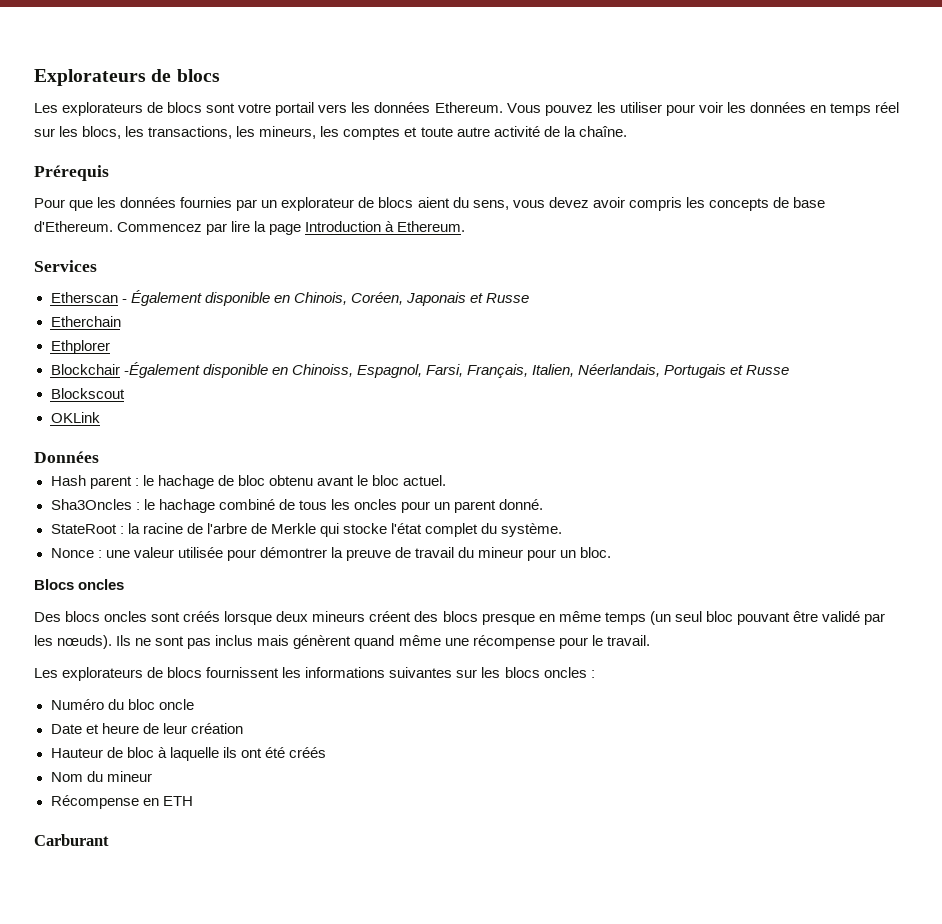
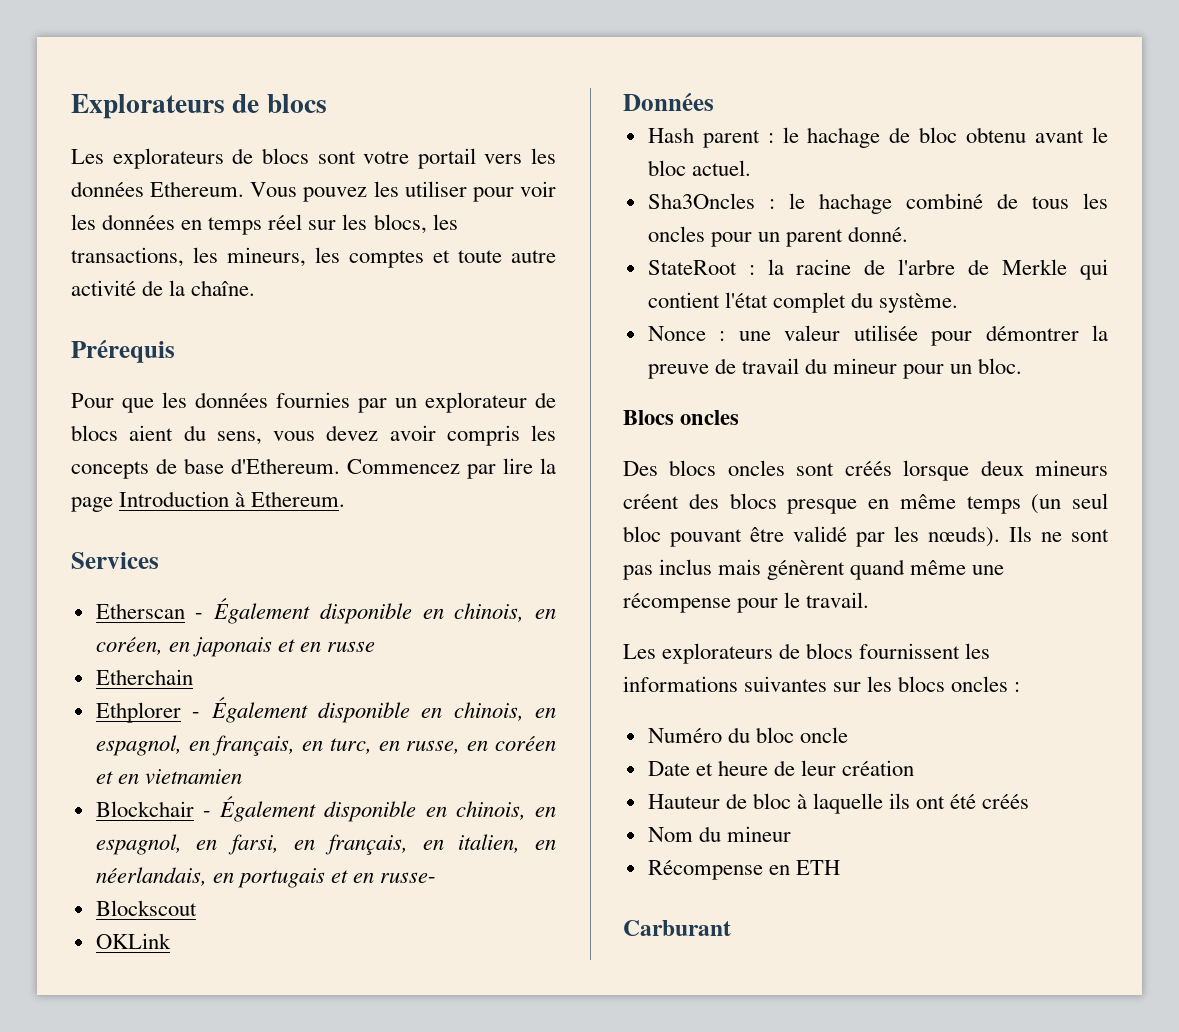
[293,292,529,306] [50,316,121,327] [50,340,110,354] [50,362,790,378] Chinois, Coréen, Japonais et Russe // Etherchain // Ethplorer // Blockchair -Également disponible en Chinoiss, Espagnol, Farsi, Français, Italien, Néerlandais, Portugais et Russe -> [454,603,556,622] [95,637,376,657] [95,669,193,685] [95,697,556,723] [95,735,556,756] [95,769,242,784] [95,796,556,822] [95,834,557,855] [95,867,437,888] chinois, en coréen, en japonais et en russe // Etherchain // Ethplorer - Également disponible en chinois, en espagnol, en français, en turc, en russe, en coréen et en vietnamien // Blockchair - Également disponible en chinois, en espagnol, en farsi, en français, en italien, en néerlandais, en portugais et en russe-
[342,523,387,534] stocke -> [647,292,720,308] contient

